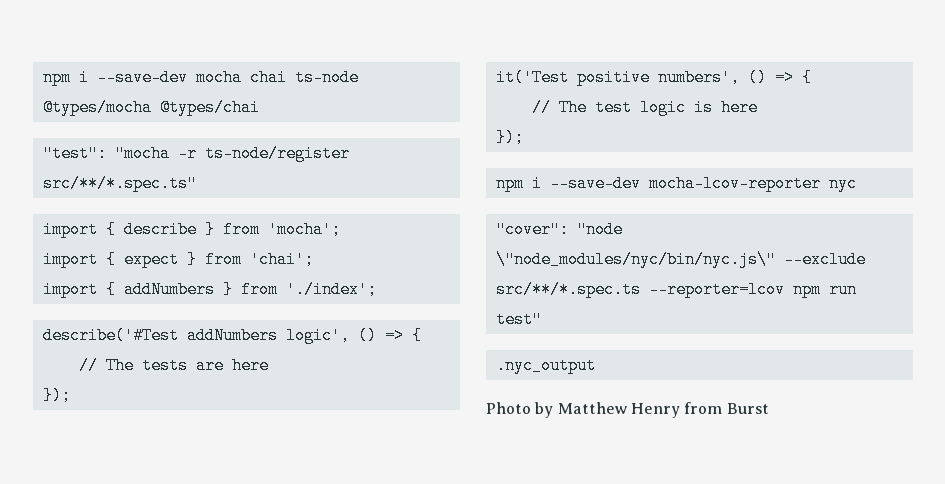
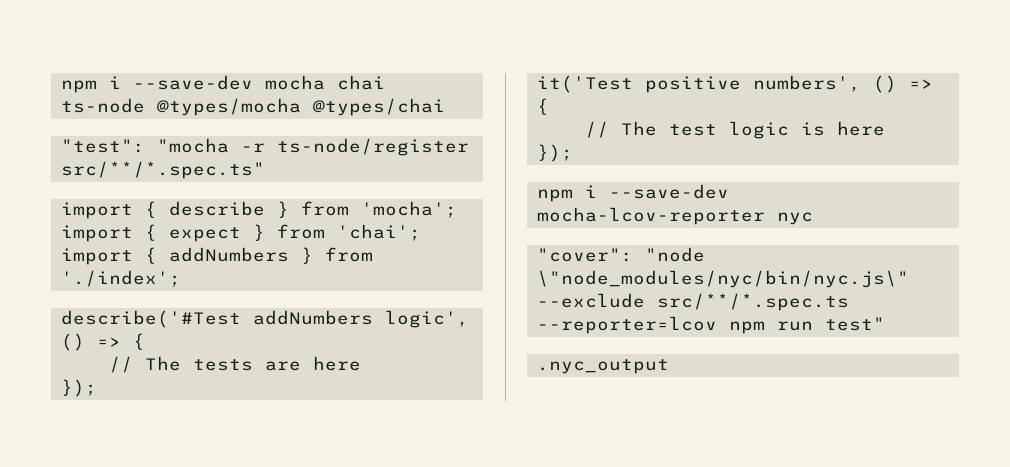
[486,402,769,418] // Photo by Matthew Henry from Burst -> (669, 366) none

